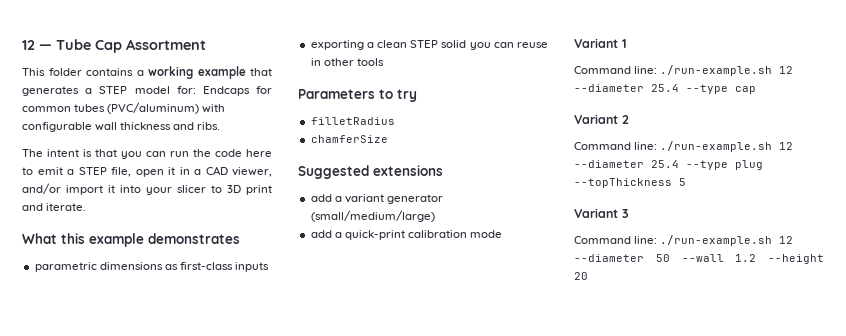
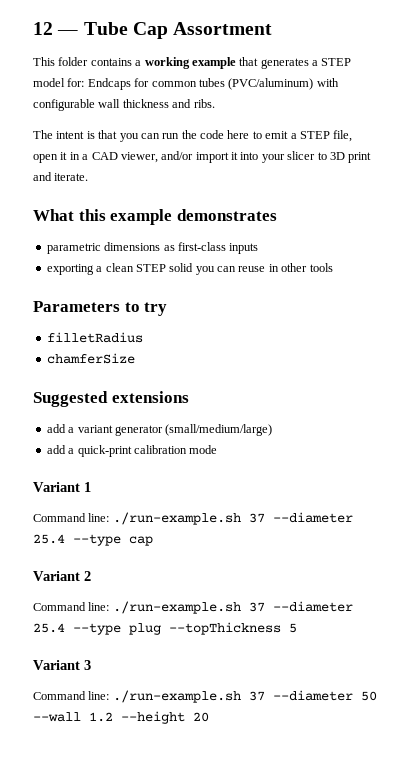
[779,66,794,74] 12 -> [248,513,265,523] 37
[779,142,794,150] 12 -> [248,602,265,612] 37
[779,236,794,244] 12 -> [248,691,265,701] 37

